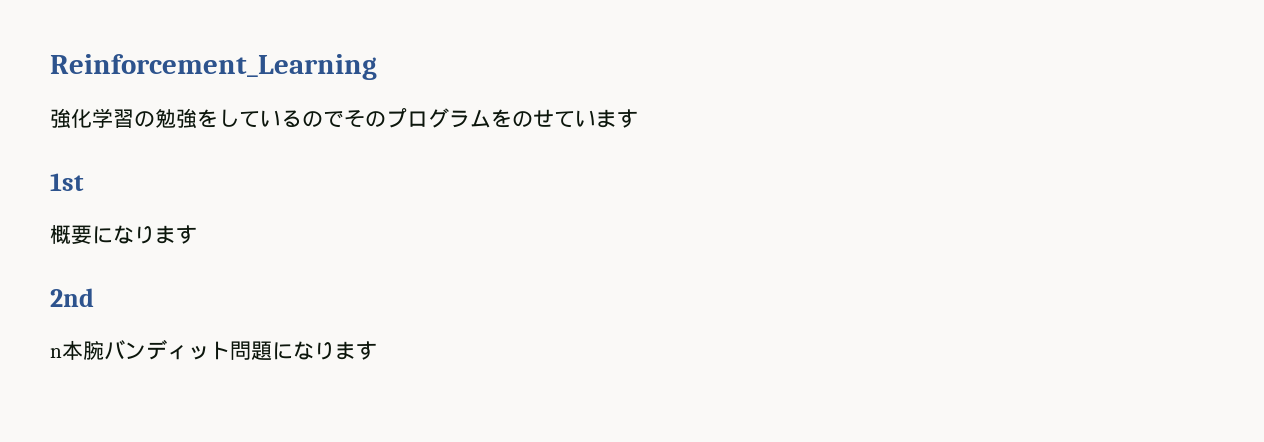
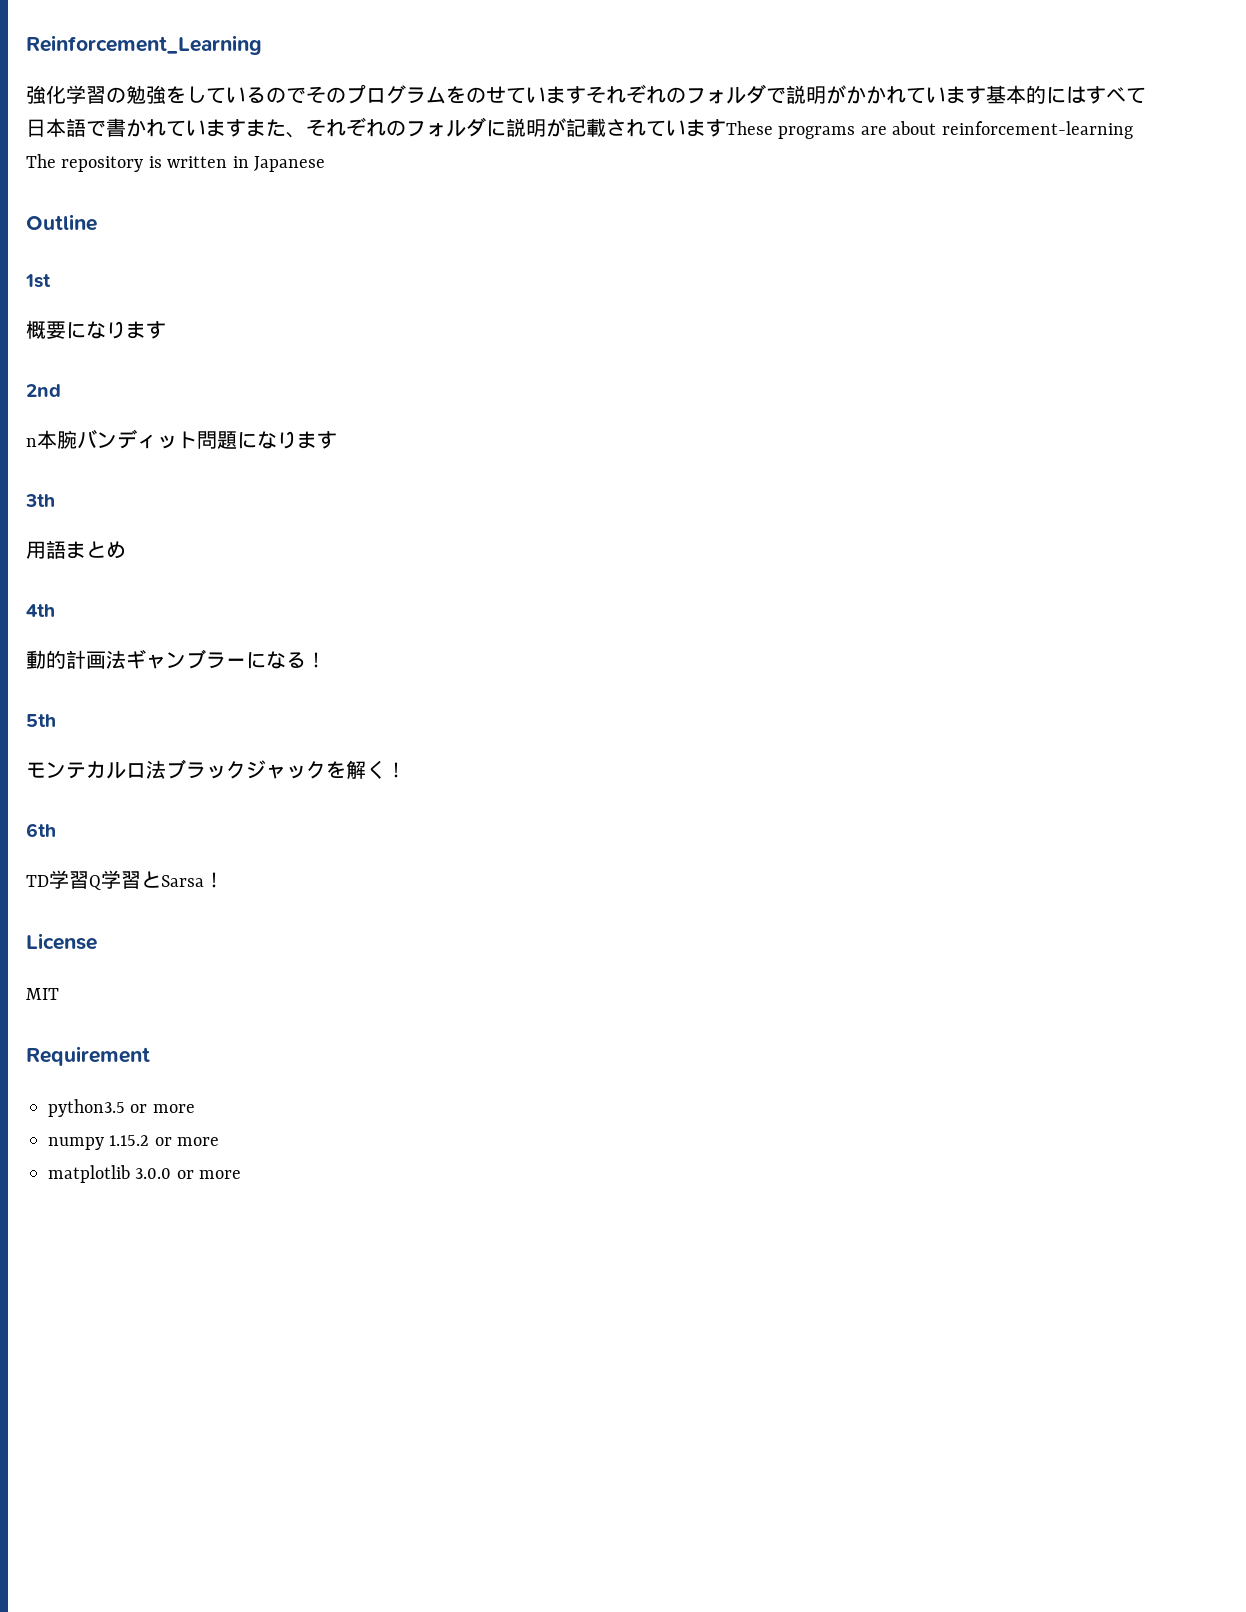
(638, 118) none -> [586,84,1146,104] [26,117,1133,139] [26,154,325,172] [26,214,97,231] それぞれのフォルダで説明がかかれています基本的にはすべて日本語で書かれていますまた、それぞれのフォルダに説明が記載されていますThese programs are about reinforcement-learning The repository is written in Japanese // Outline
(377, 350) none -> [25,494,55,507] [26,540,126,559] [26,604,55,617] [26,649,326,669] [26,714,56,727] [26,759,406,779] [26,823,56,837] [26,870,224,890] [26,933,97,950] [26,988,59,1000] [26,1046,150,1066] [48,1099,195,1117] [48,1135,220,1150] [48,1165,242,1183] // 3th // 用語まとめ // 4th // 動的計画法ギャンブラーになる！ // 5th // モンテカルロ法ブラックジャックを解く！ // 6th // TD学習Q学習とSarsa！ // License // MIT // Requirement // python3.5 or more // numpy 1.15.2 or more // matplotlib 3.0.0 or more

